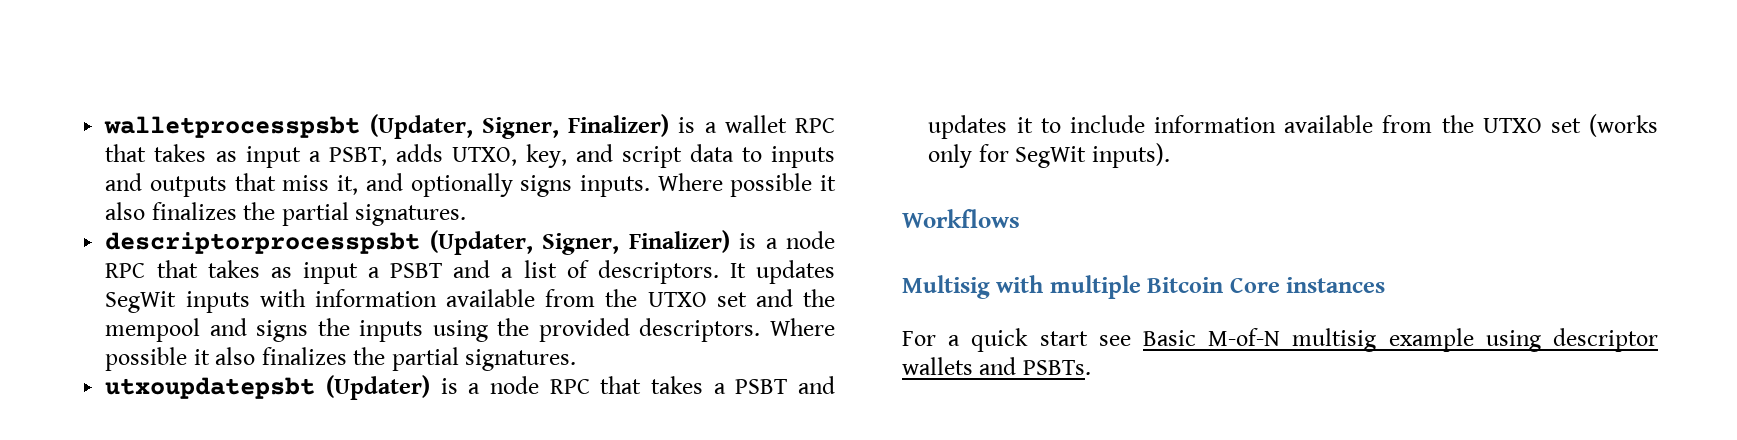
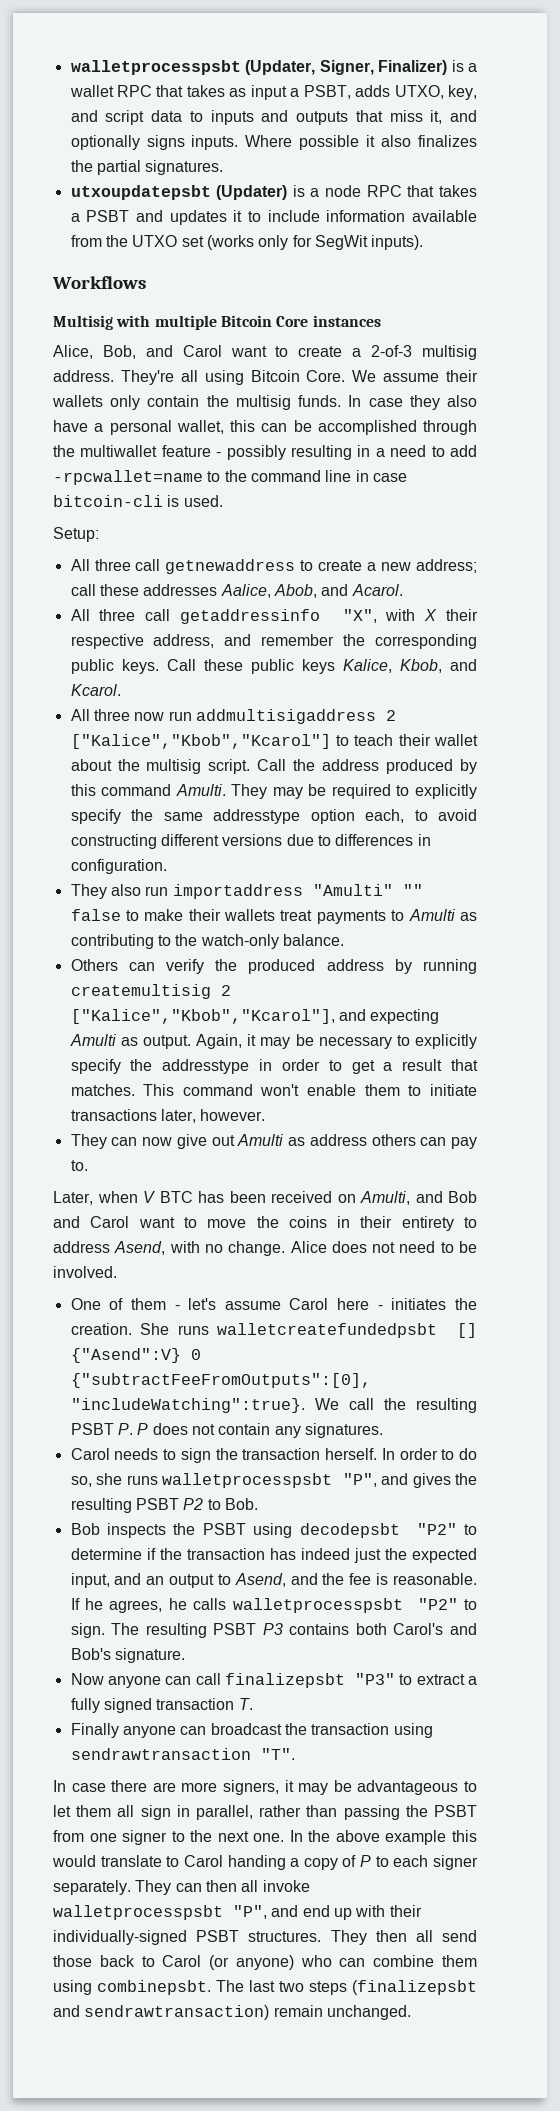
[105,230,836,255] [105,260,836,284] [105,289,835,313] [105,318,835,342] [105,347,577,371] // descriptorprocesspsbt (Updater, Signer, Finalizer) is a node RPC that takes as input a PSBT and a list of descriptors. It updates SegWit inputs with information available from the UTXO set and the mempool and signs the inputs using the provided descriptors. Where possible it also finalizes the partial signatures. -> (224, 167) none
[902,328,1658,352] [902,357,1091,375] For a quick start see Basic M-of-N multisig example using descriptor wallets and PSBTs. -> [53,345,478,360] [53,370,478,385] [52,395,478,410] [53,420,477,435] [53,445,477,460] [53,470,407,485] [53,495,223,507] [53,527,99,542] [70,559,478,574] [70,584,403,598] [70,609,478,624] [70,634,477,649] [70,659,478,674] [70,684,121,696] [70,709,396,724] [70,734,479,749] [70,759,478,774] [70,784,478,799] [70,809,477,824] [70,834,431,849] [70,859,167,874] [70,884,423,899] [70,909,477,924] [70,934,344,949] [70,959,477,974] [70,984,231,999] [70,1009,440,1024] [69,1034,478,1049] [70,1059,478,1074] [70,1084,477,1096] [70,1109,266,1123] [70,1134,478,1149] [70,1160,88,1171] [53,1191,477,1205] [53,1216,478,1231] [53,1241,478,1256] [53,1266,117,1278] [70,1298,477,1310] [70,1323,477,1338] [70,1348,201,1363] [70,1373,371,1388] [70,1398,478,1413] [70,1423,383,1438] [70,1448,478,1463] [70,1473,477,1488] [70,1498,258,1513] [70,1523,477,1538] [70,1548,478,1563] [70,1573,477,1588] [70,1598,477,1613] [70,1623,478,1638] [70,1648,185,1663] [70,1673,477,1688] [70,1698,253,1713] [70,1723,433,1738] [70,1748,295,1760] [53,1780,478,1795] [53,1805,477,1820] [53,1830,478,1845] [52,1855,478,1870] [53,1880,310,1895] [53,1905,422,1920] [53,1930,478,1945] [53,1955,477,1970] [53,1980,477,1995] [53,2005,411,2020] Alice, Bob, and Carol want to create a 2-of-3 multisig address. They're all using Bitcoin Core. We assume their wallets only contain the multisig funds. In case they also have a personal wallet, this can be accomplished through the multiwallet feature - possibly resulting in a need to add -rpcwallet=name to the command line in case bitcoin-cli is used. // Setup: // All three call getnewaddress to create a new address; call these addresses Aalice, Abob, and Acarol. // All three call getaddressinfo "X", with X their respective address, and remember the corresponding public keys. Call these public keys Kalice, Kbob, and Kcarol. // All three now run addmultisigaddress 2 ["Kalice","Kbob","Kcarol"] to teach their wallet about the multisig script. Call the address produced by this command Amulti. They may be required to explicitly specify the same addresstype option each, to avoid constructing different versions due to differences in configuration. // They also run importaddress "Amulti" "" false to make their wallets treat payments to Amulti as contributing to the watch-only balance. // Others can verify the produced address by running createmultisig 2 ["Kalice","Kbob","Kcarol"], and expecting Amulti as output. Again, it may be necessary to explicitly specify the addresstype in order to get a result that matches. This command won't enable them to initiate transactions later, however. // They can now give out Amulti as address others can pay to. // Later, when V BTC has been received on Amulti, and Bob and Carol want to move the coins in their entirety to address Asend, with no change. Alice does not need to be involved. // One of them - let's assume Carol here - initiates the creation. She runs walletcreatefundedpsbt [] {"Asend":V} 0 {"subtractFeeFromOutputs":[0], "includeWatching":true}. We call the resulting PSBT P. P does not contain any signatures. // Carol needs to sign the transaction herself. In order to do so, she runs walletprocesspsbt "P", and gives the resulting PSBT P2 to Bob. // Bob inspects the PSBT using decodepsbt "P2" to determine if the transaction has indeed just the expected input, and an output to Asend, and the fee is reasonable. If he agrees, he calls walletprocesspsbt "P2" to sign. The resulting PSBT P3 contains both Carol's and Bob's signature. // Now anyone can call finalizepsbt "P3" to extract a fully signed transaction T. // Finally anyone can broadcast the transaction using sendrawtransaction "T". // In case there are more signers, it may be advantageous to let them all sign in parallel, rather than passing the PSBT from one signer to the next one. In the above example this would translate to Carol handing a copy of P to each signer separately. They can then all invoke walletprocesspsbt "P", and end up with their individually-signed PSBT structures. They then all send those back to Carol (or anyone) who can combine them using combinepsbt. The last two steps (finalizepsbt and sendrawtransaction) remain unchanged.

